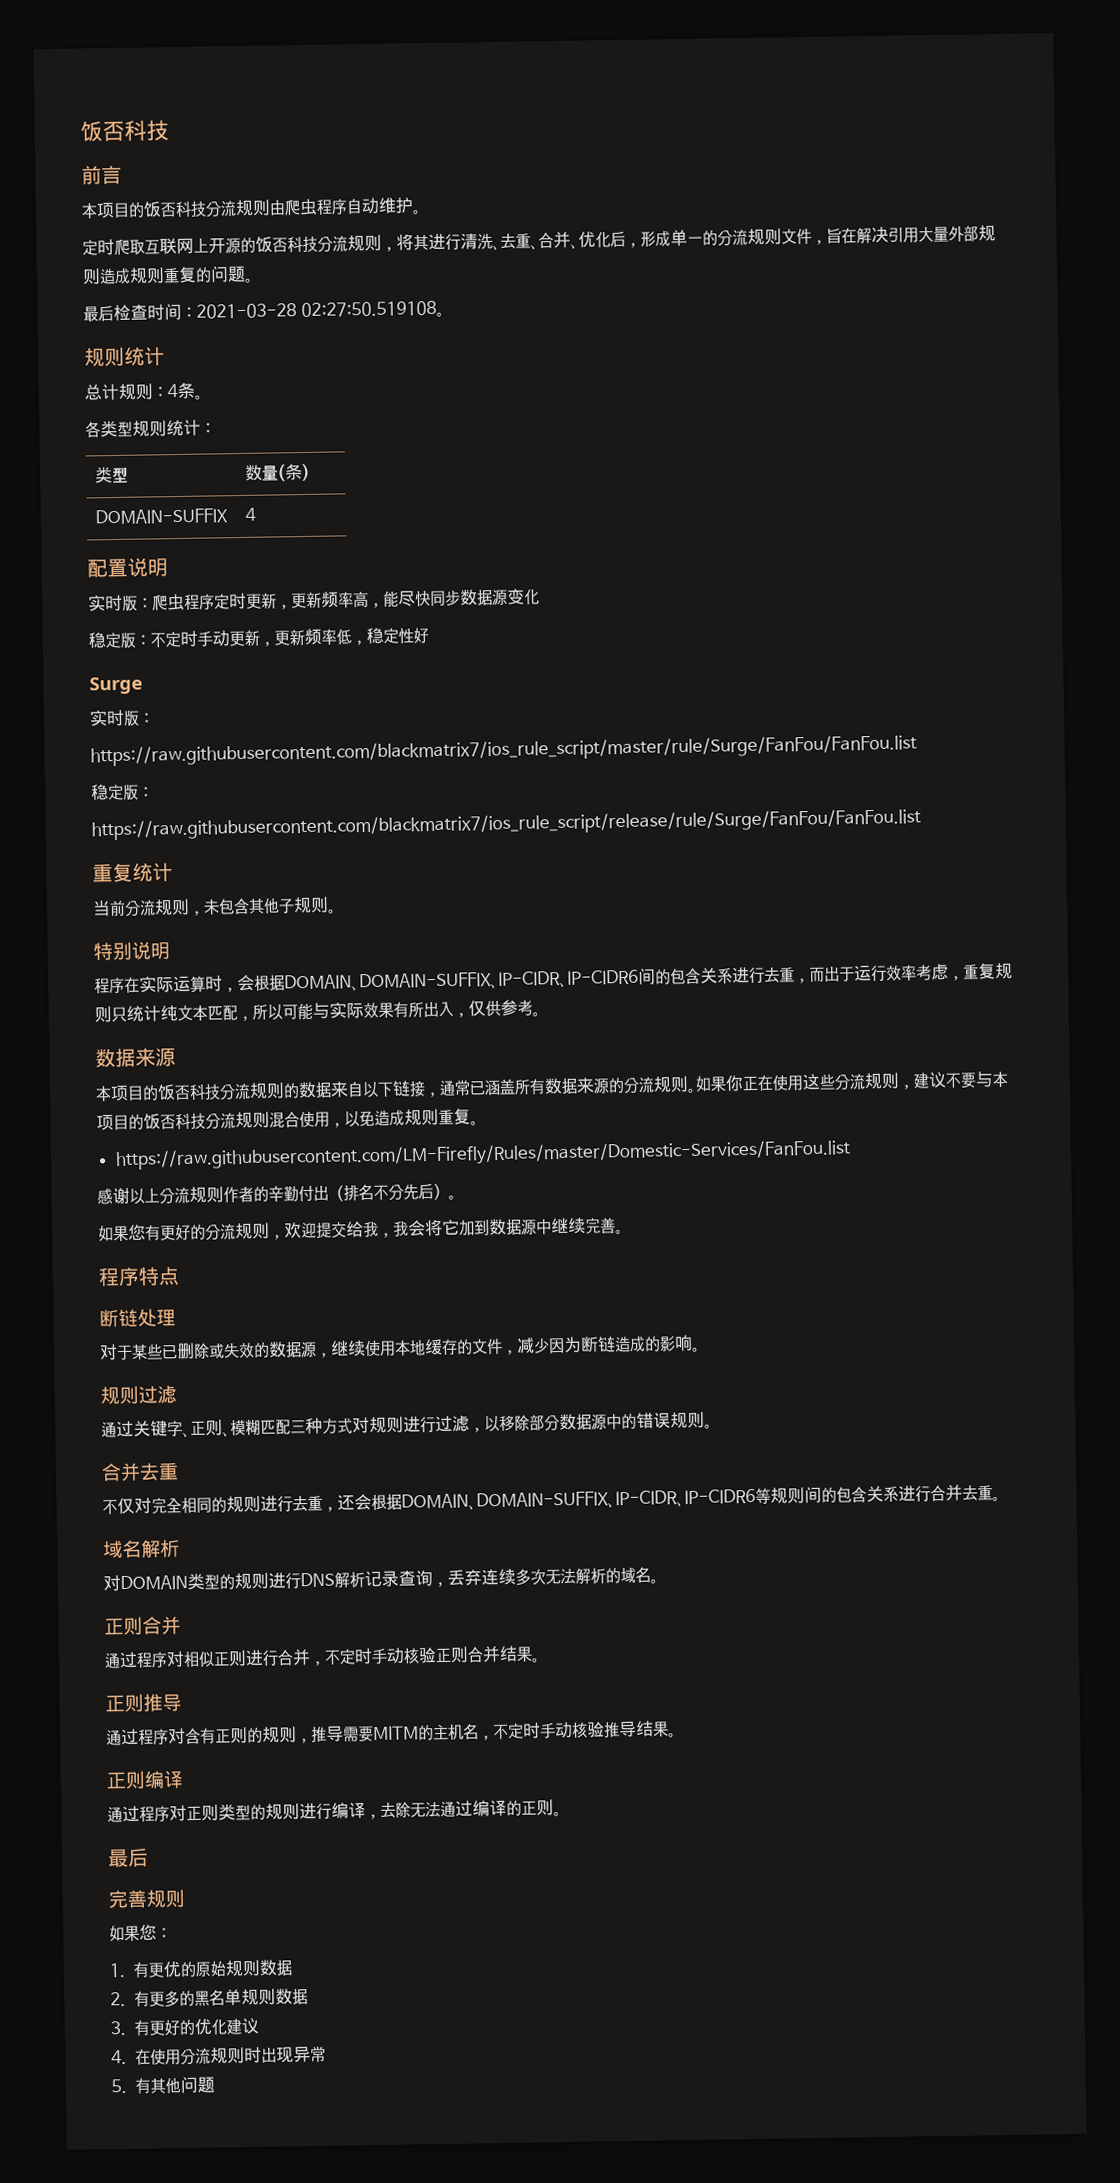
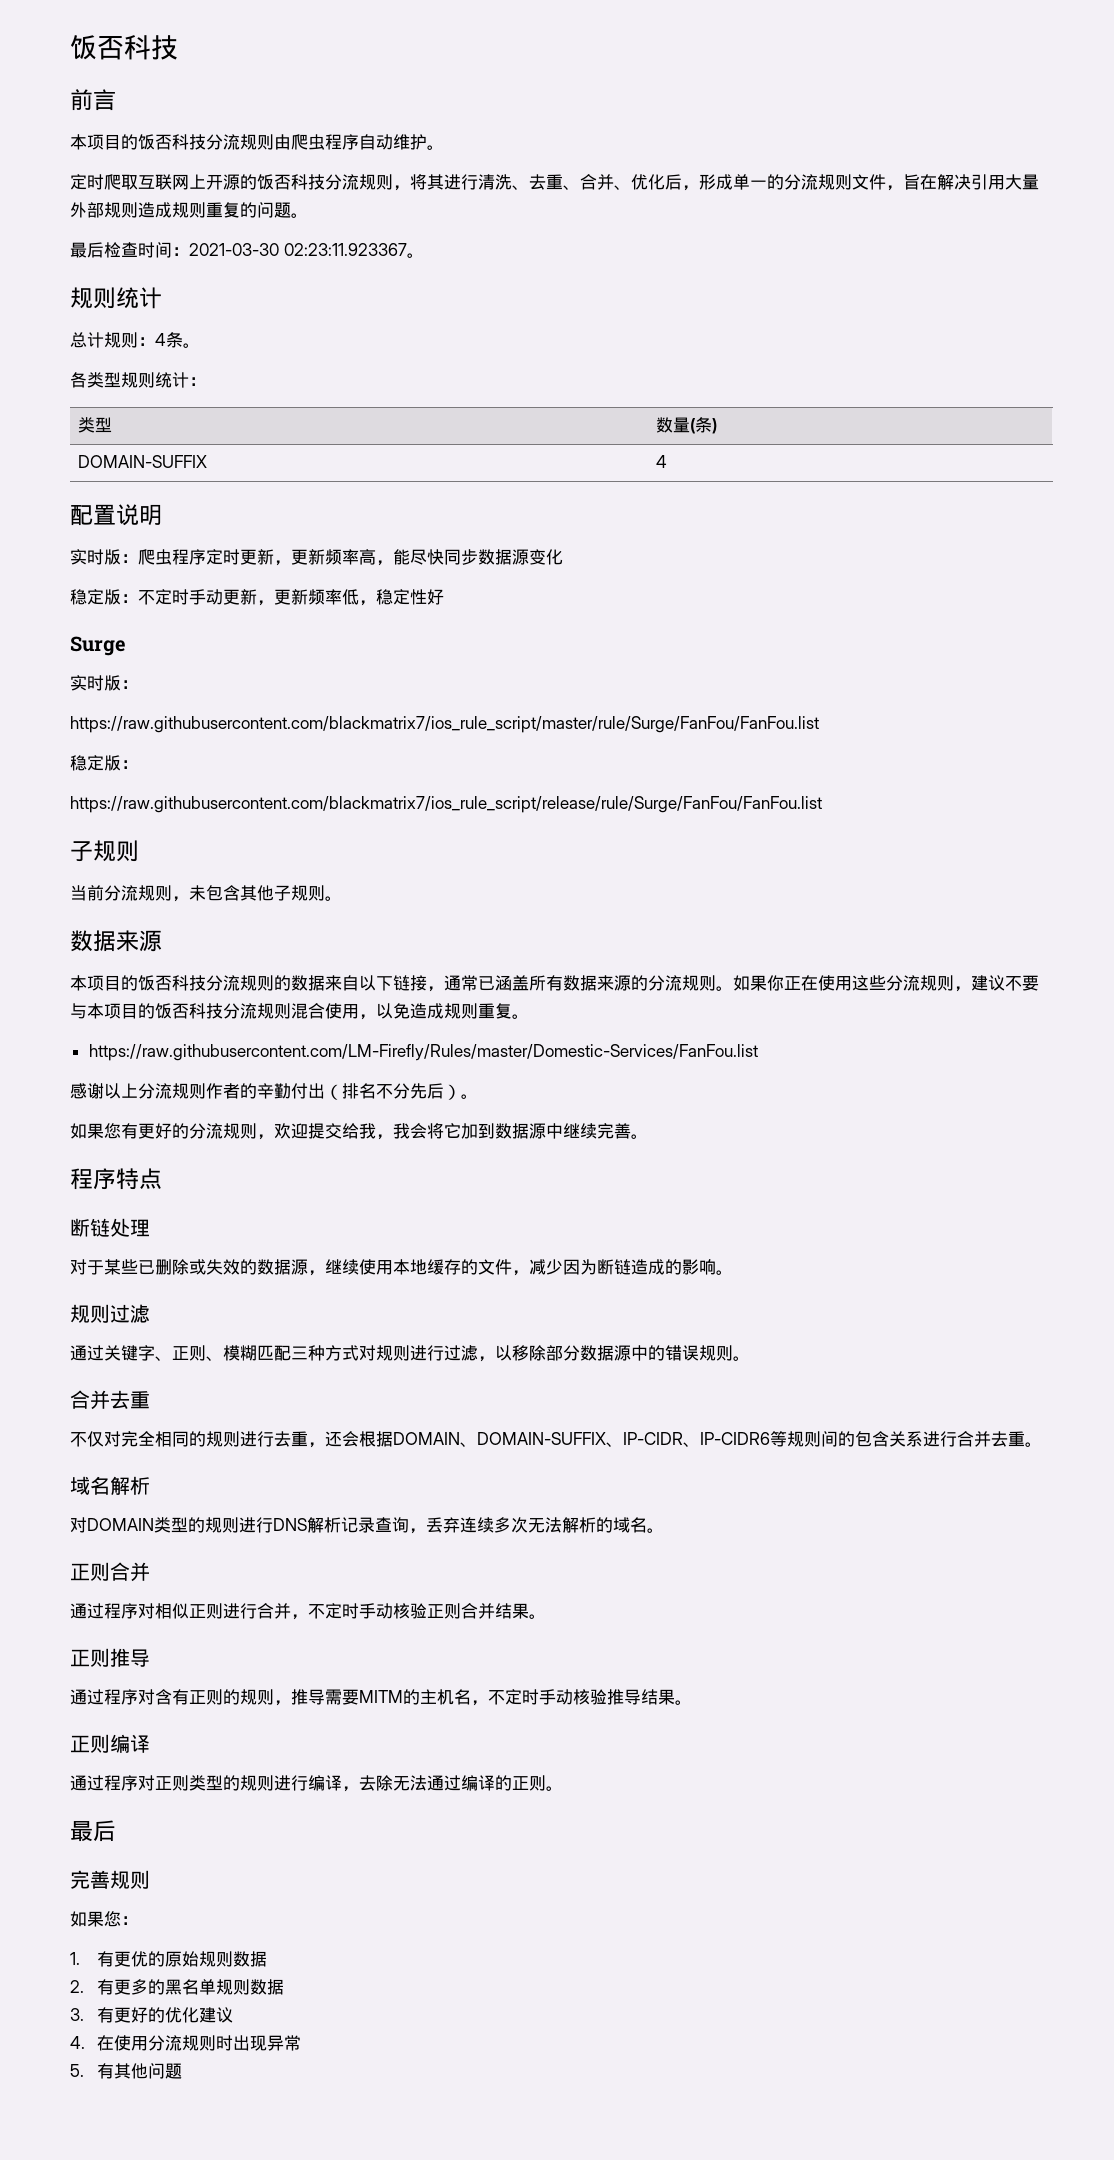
[196,300,437,319] 2021-03-28 02:27:50.519108 -> [189,243,407,256] 2021-03-30 02:23:11.923367
[92,862,173,883] 重复统计 -> [70,840,139,862] 子规则
[93,941,170,961] [94,962,1013,994] [94,999,541,1023] // 特别说明 // 程序在实际运算时，会根据DOMAIN、DOMAIN-SUFFIX、IP-CIDR、IP-CIDR6间的包含关系进行去重，而出于运行效率考虑，重复规则只统计纯文本匹配，所以可能与实际效果有所出入，仅供参考。 -> (342, 898) none

